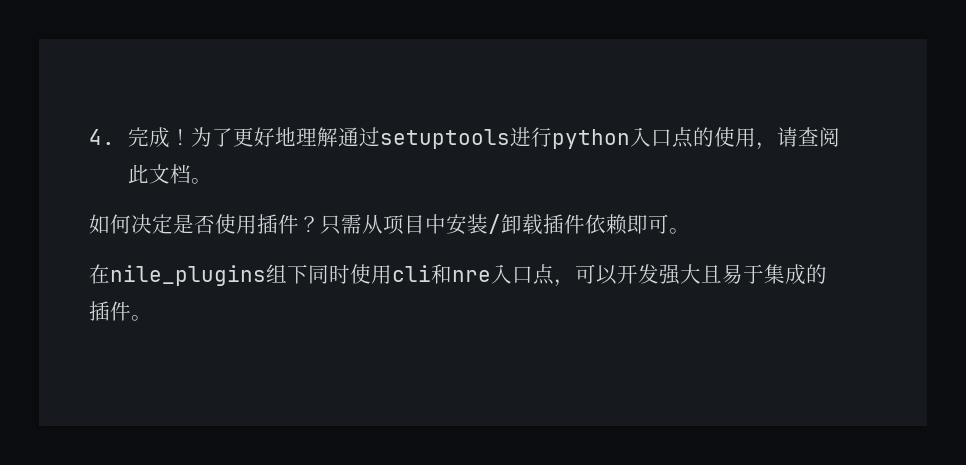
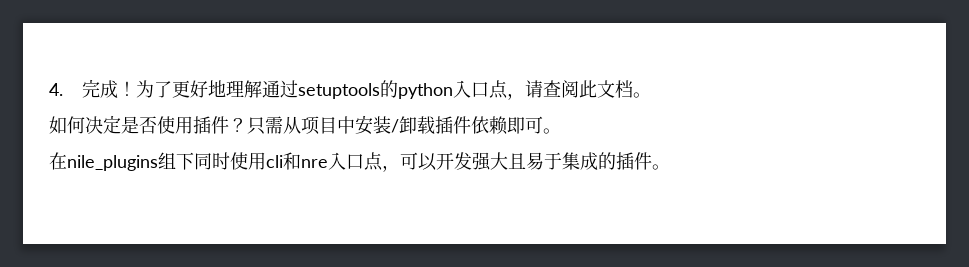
[509,127,552,147] 进行 -> [380,80,399,98] 的
[692,127,756,147] 的使用 -> (509, 89) none

